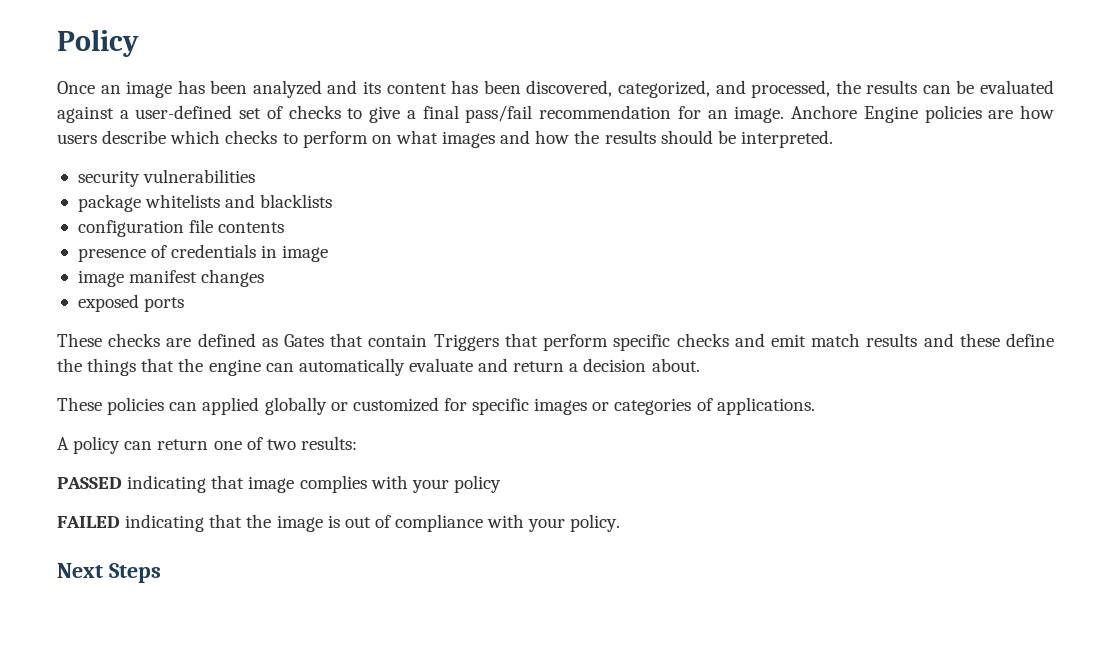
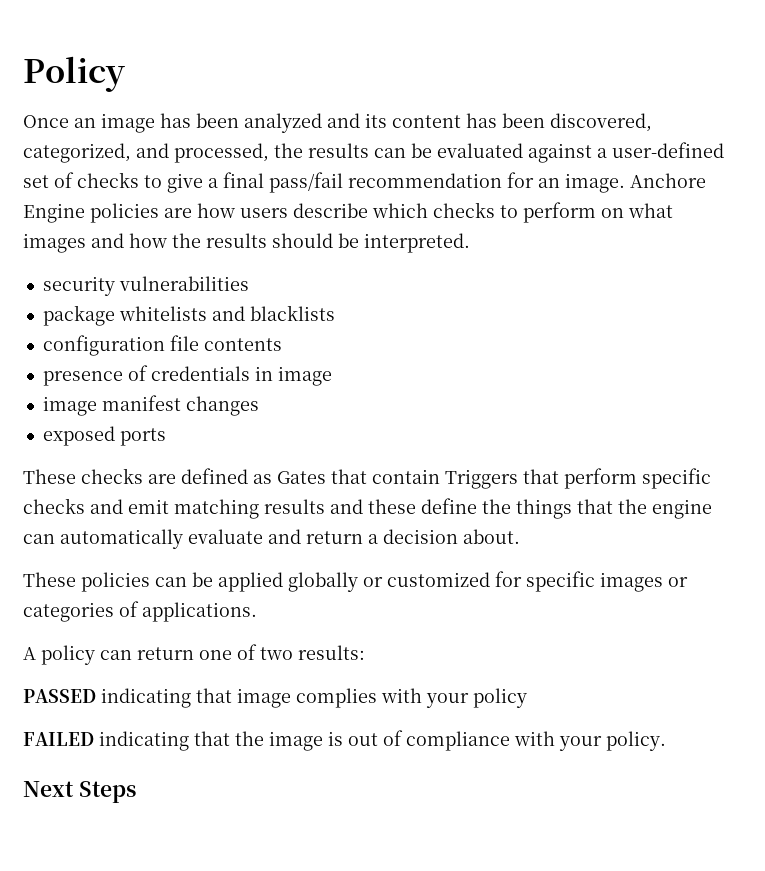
[811,333,861,347] match -> [174,499,259,519] matching
(198, 406) none -> [192,572,213,587] be

